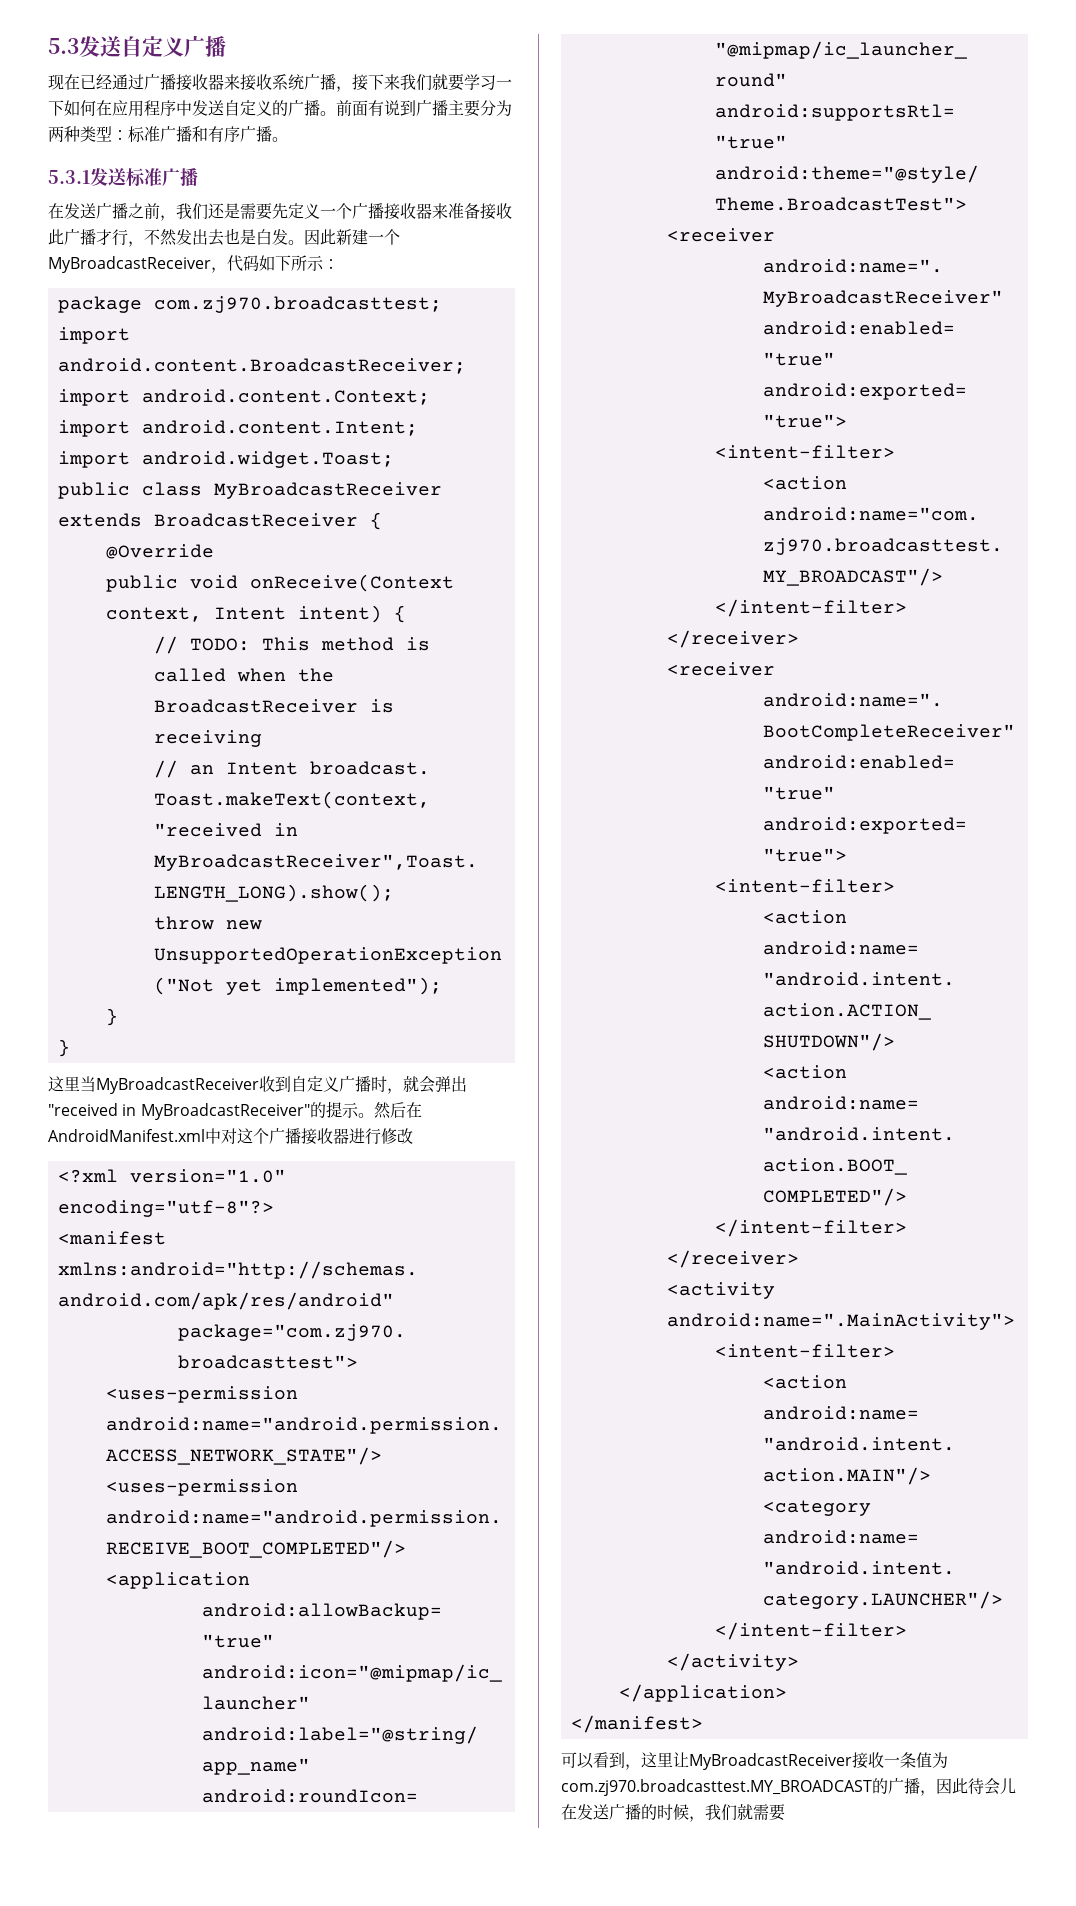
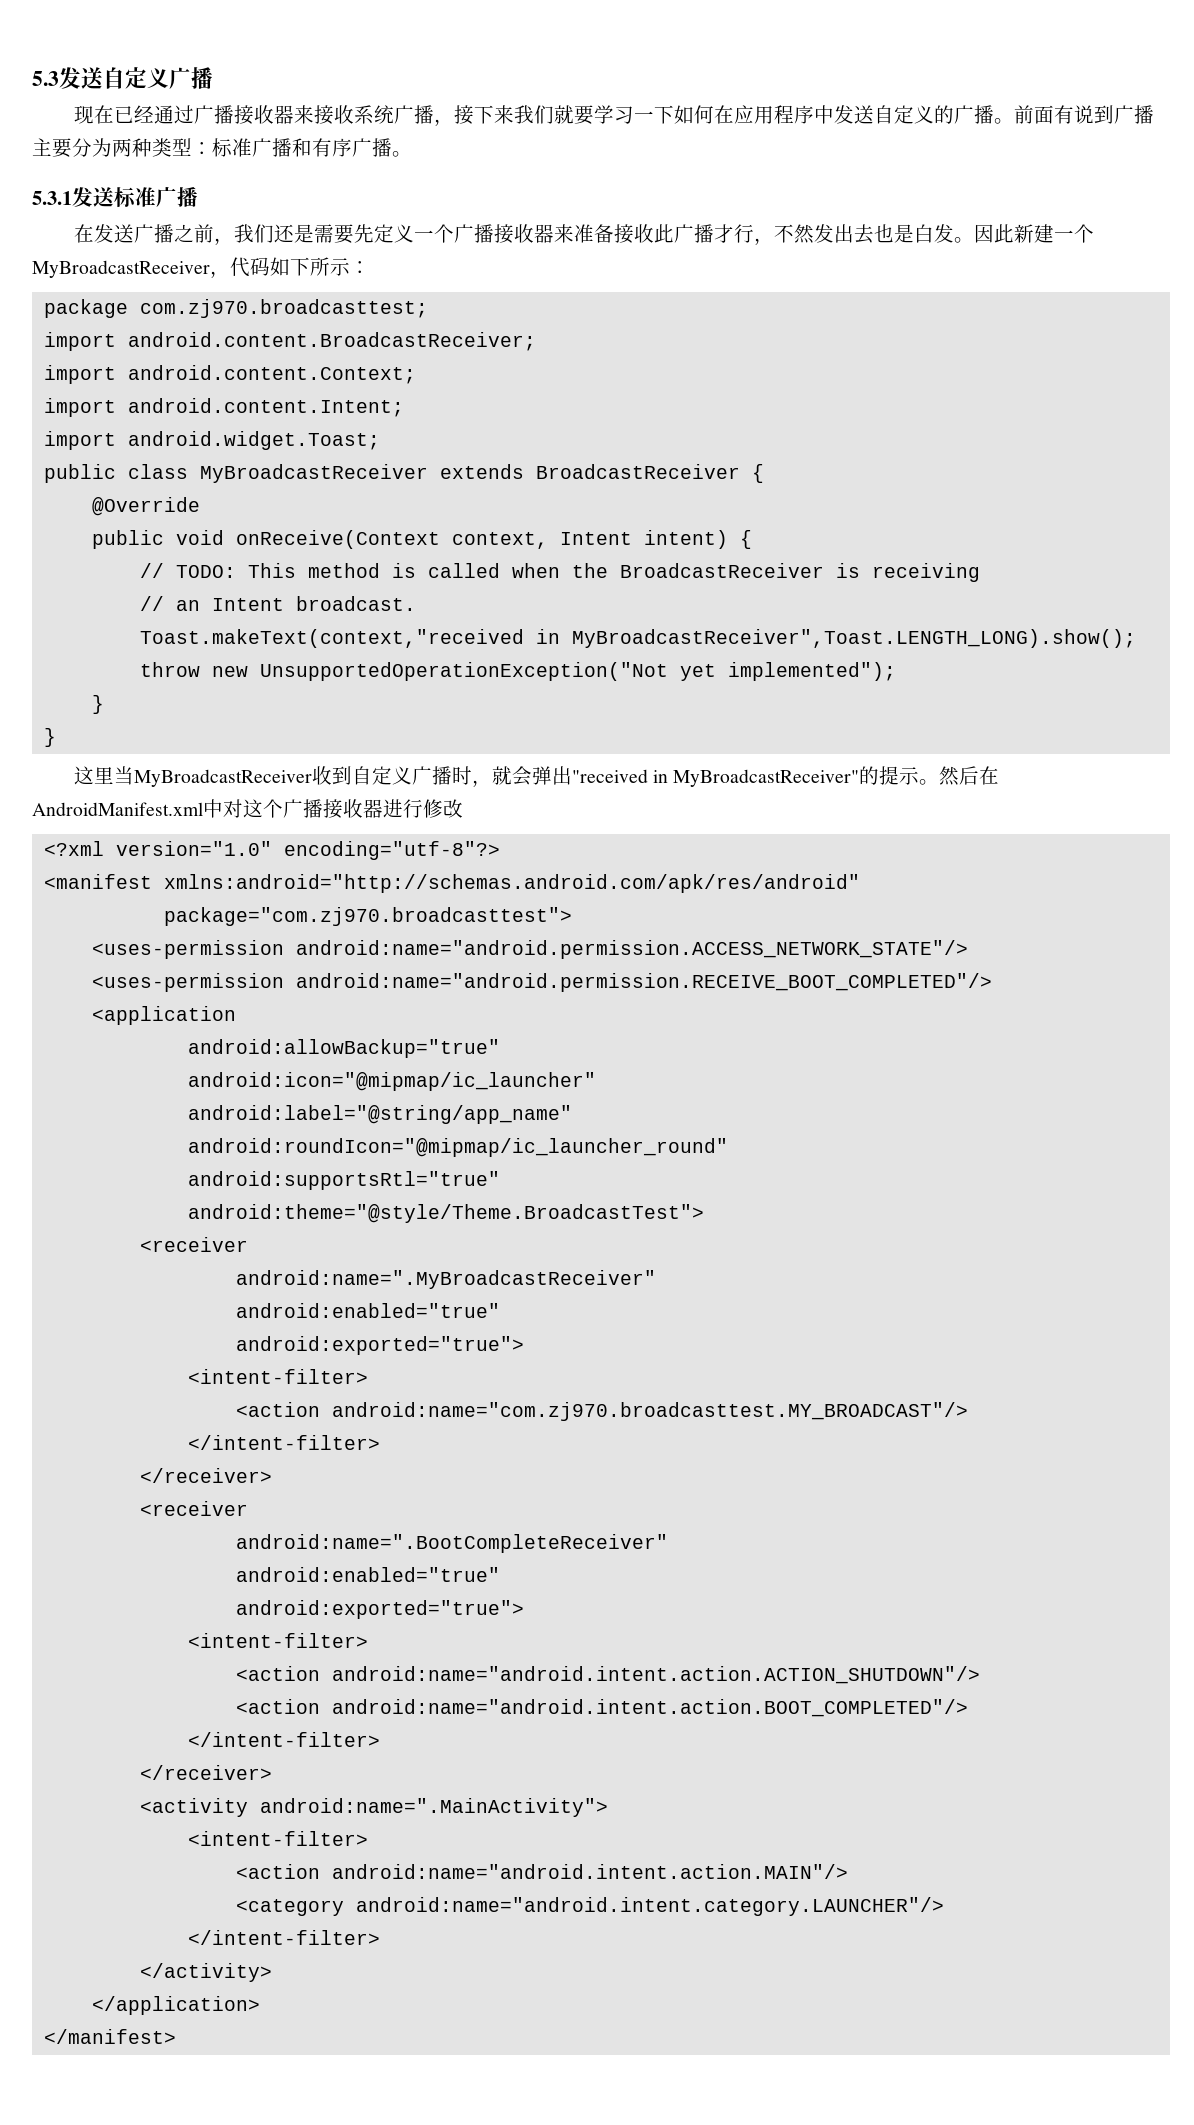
[561,1752,948,1770] [561,1778,1016,1796] [561,1804,785,1822] // 可以看到，这里让MyBroadcastReceiver接收一条值为com.zj970.broadcasttest.MY_BROADCAST的广播，因此待会儿在发送广播的时候，我们就需要 -> (176, 2036) none

